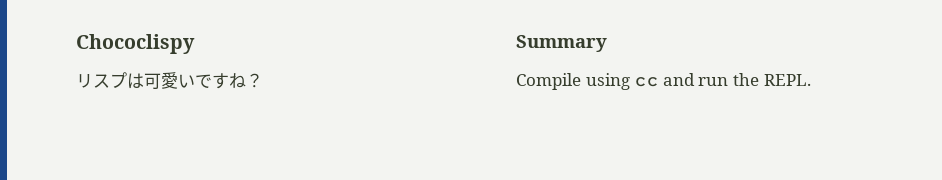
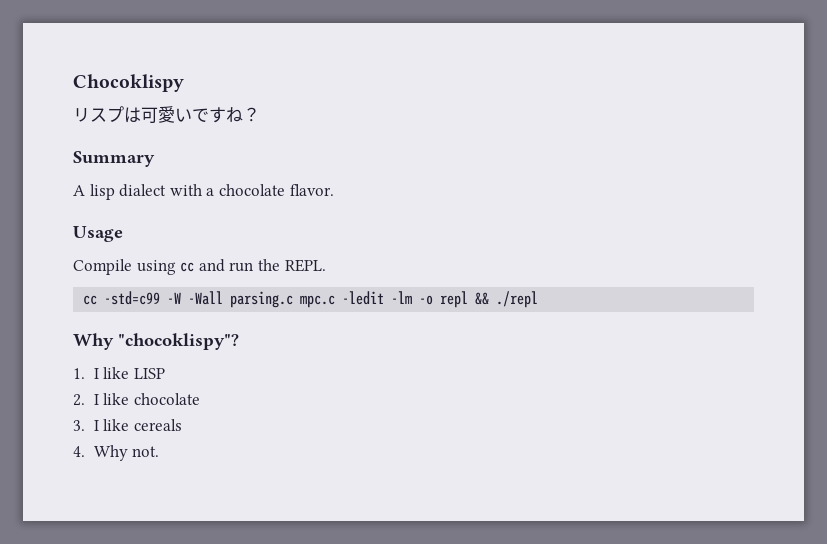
[76,34,195,54] Chococlispy -> [73,74,184,92] Chocoklispy
(607, 43) none -> [73,184,334,200] [73,226,123,242] // A lisp dialect with a chocolate flavor. // Usage
(811, 80) none -> [83,291,539,308] [73,333,239,350] [73,367,165,379] [73,393,200,406] [73,419,182,431] [73,445,160,461] // cc -std=c99 -W -Wall parsing.c mpc.c -ledit -lm -o repl && ./repl // Why "chocoklispy"? // 1. I like LISP // 2. I like chocolate // 3. I like cereals // 4. Why not.

